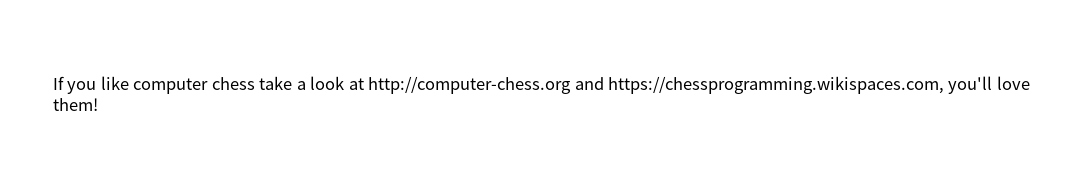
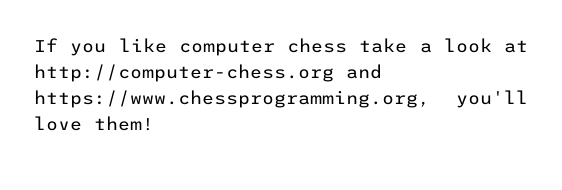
[608,76,945,94] https://chessprogramming.wikispaces.com, -> [34,90,430,108] https://www.chessprogramming.org,

